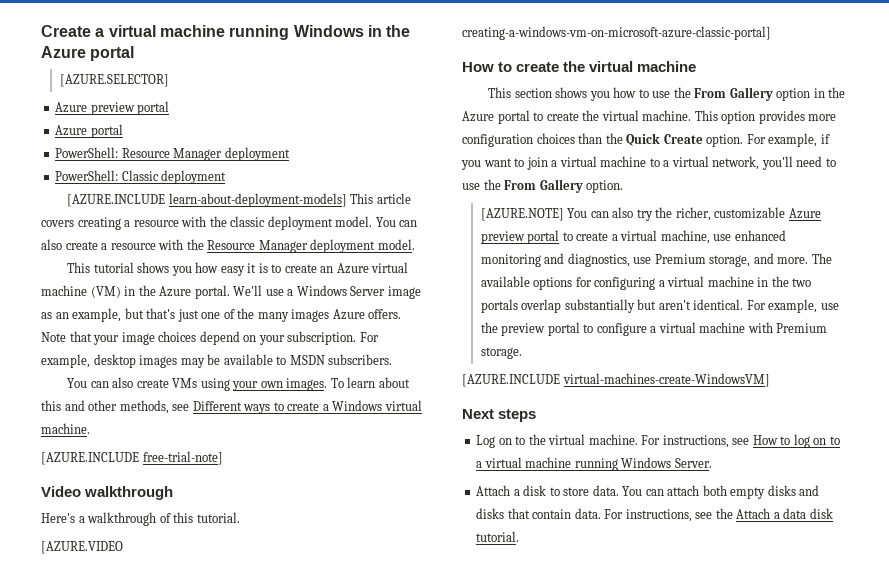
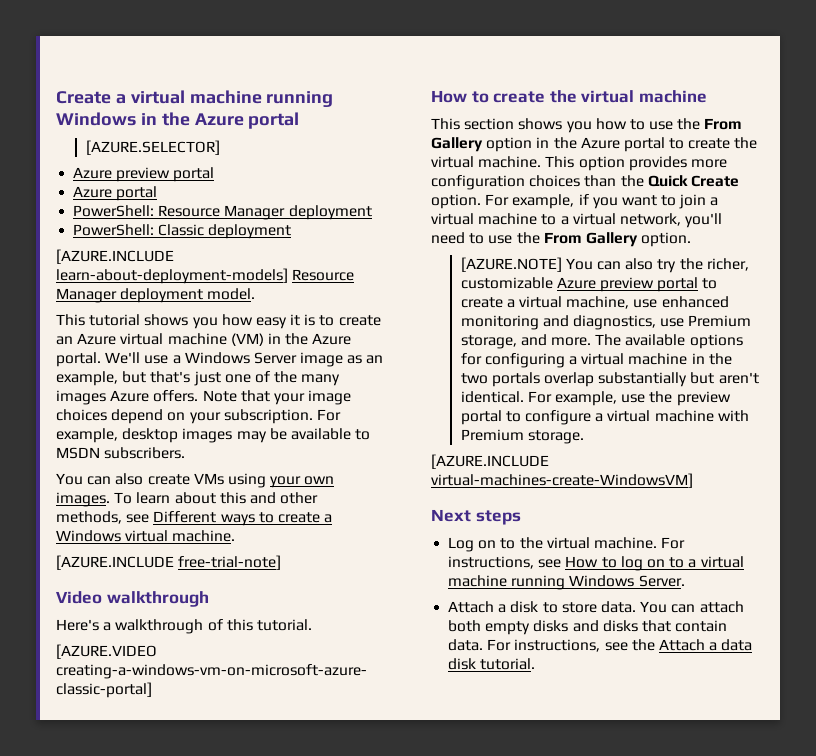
[350,193,411,204] [41,216,418,230] [41,239,204,250] This article covers creating a resource with the classic deployment model. You can also create a resource with the -> (288, 276) none

